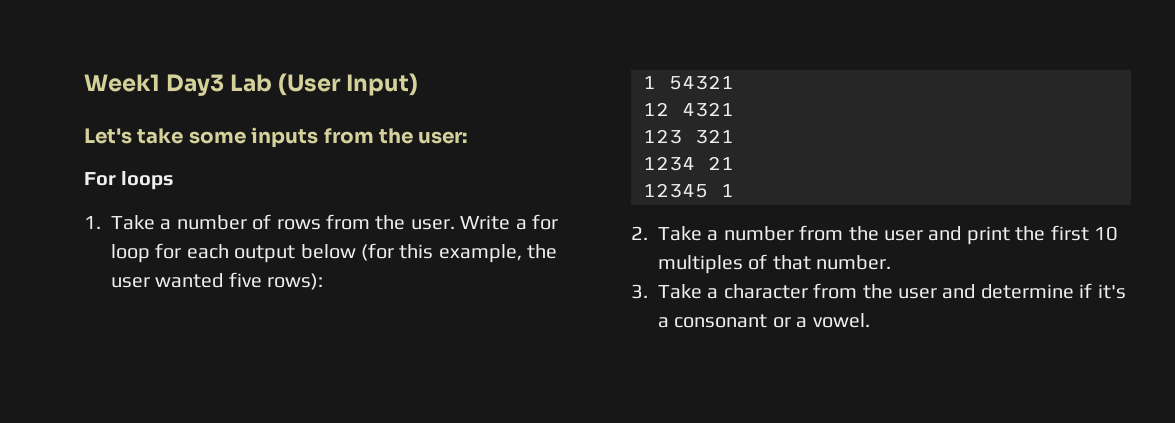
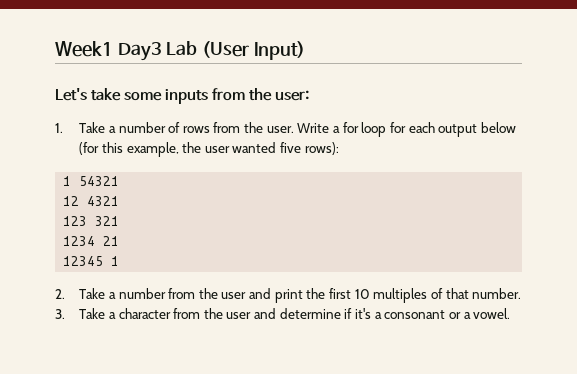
[84,171,175,190] // For loops -> (310, 95) none

